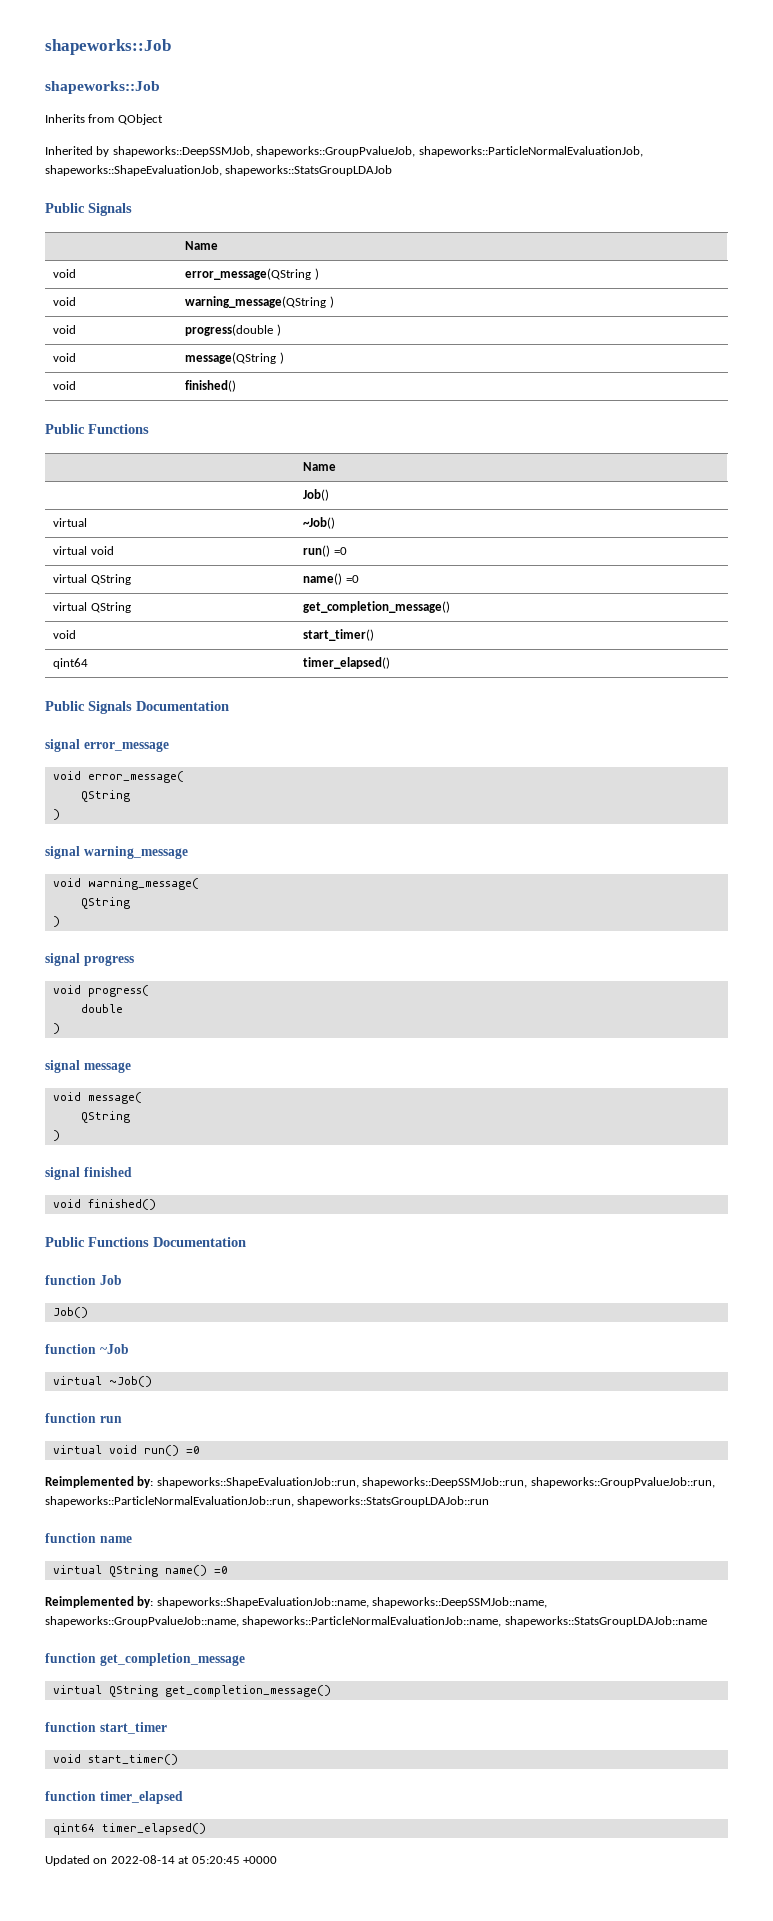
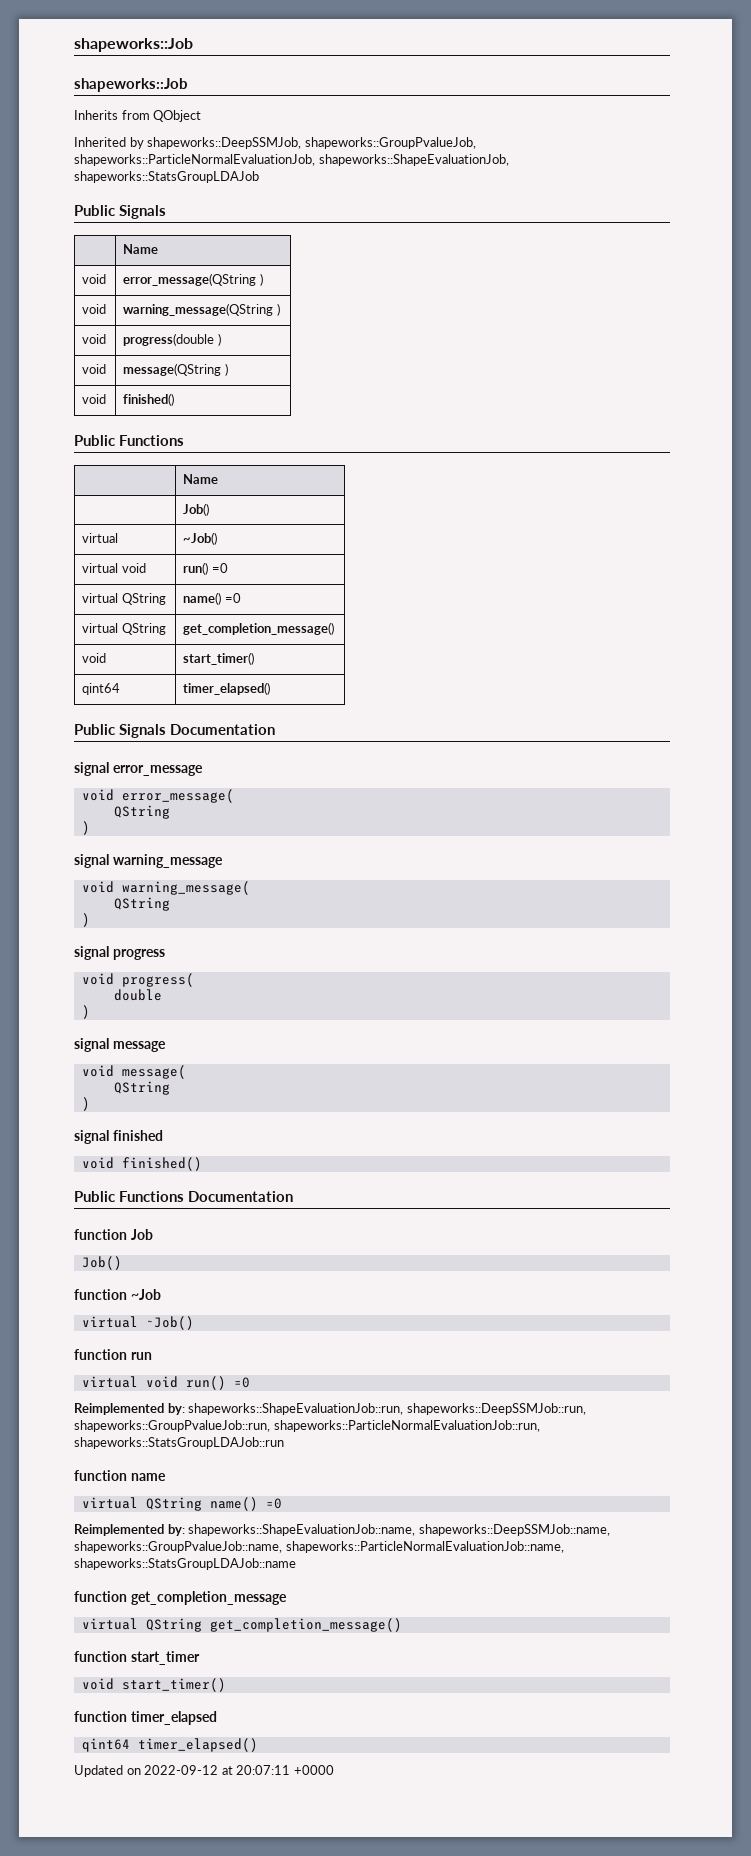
[110,1855,240,1864] 2022-08-14 at 05:20:45 -> [144,1765,291,1775] 2022-09-12 at 20:07:11

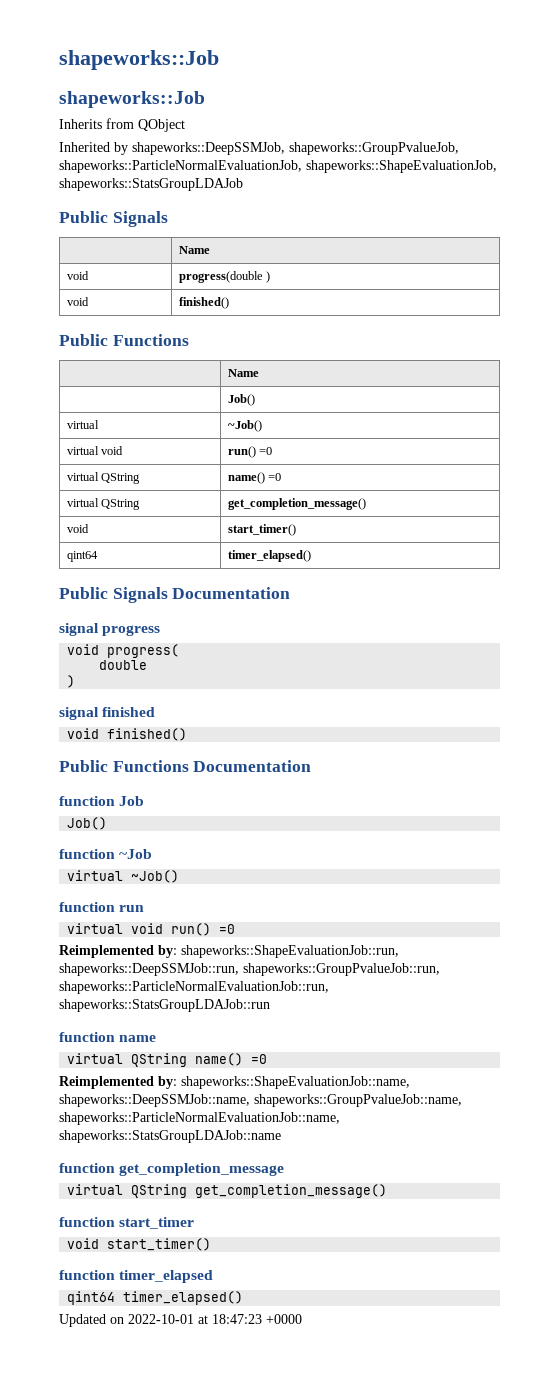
[82,274,107,284] [123,273,263,286] [82,304,107,314] [123,303,280,316] // void | error_message(QString ) // void | warning_message(QString ) -> (210, 250) none
[82,364,107,374] [123,363,228,376] // void | message(QString ) -> (271, 277) none
[74,762,203,776] [81,789,234,803] [113,805,170,819] [81,821,90,835] [74,854,223,868] [81,881,250,895] [113,897,170,911] [81,913,90,927] // signal error_message // void error_message( // QString // ) // signal warning_message // void warning_message( // QString // ) -> (291, 593) none
[74,1038,166,1052] [81,1065,186,1079] [113,1081,170,1095] [81,1097,90,1111] // signal message // void message( // QString // ) -> (76, 681) none
[144,1765,291,1775] 2022-09-12 at 20:07:11 -> [128,1314,262,1324] 2022-10-01 at 18:47:23

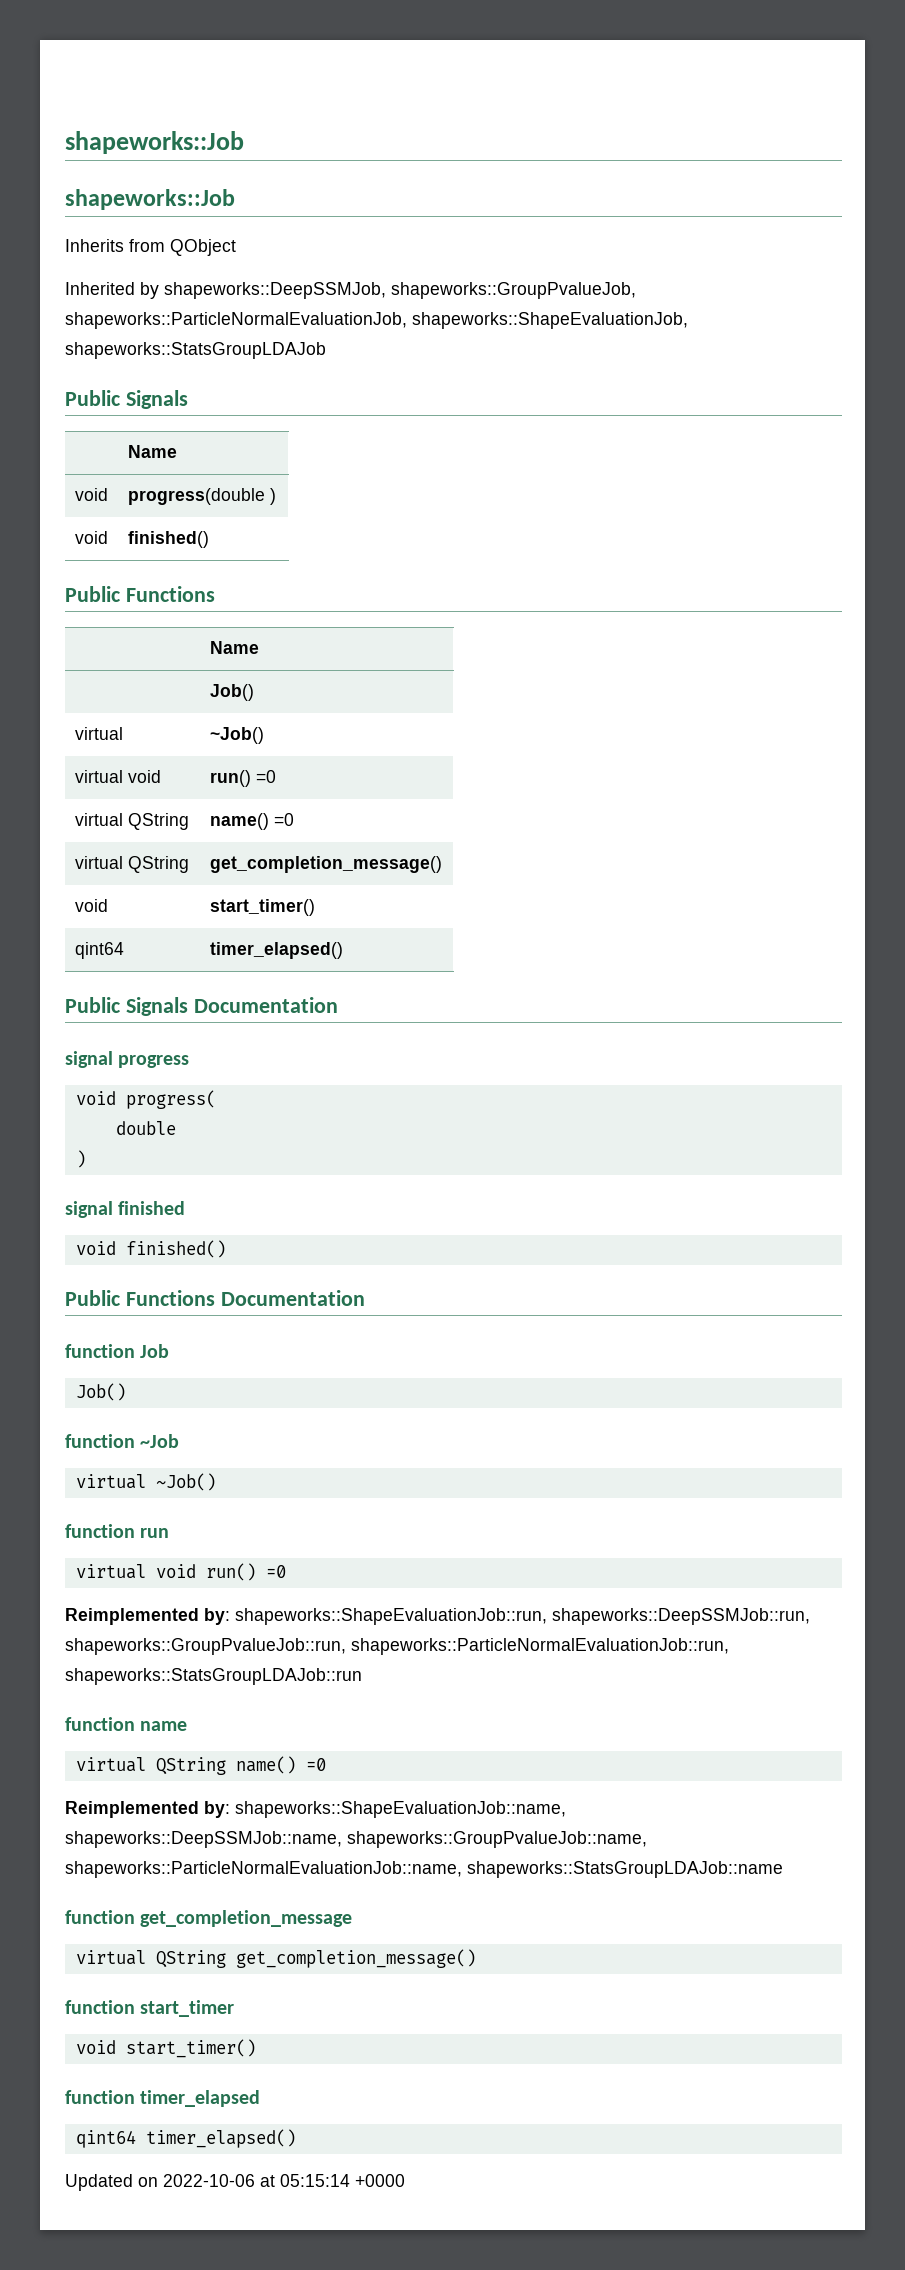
[128,1314,262,1324] 2022-10-01 at 18:47:23 -> [163,2174,350,2187] 2022-10-06 at 05:15:14

